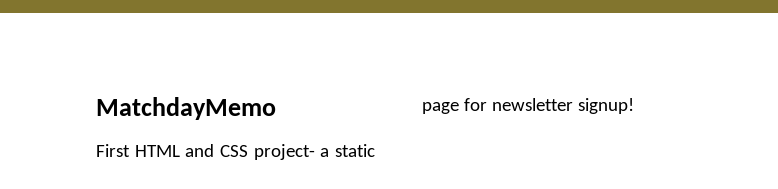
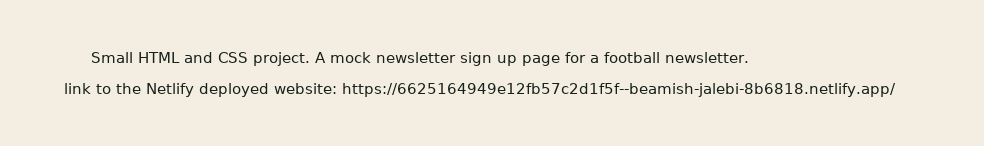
[96,97,276,120] [96,144,130,157] MatchdayMemo // First -> [91,52,134,63] Small
[253,144,376,160] [422,98,634,114] project- a static page for newsletter signup! -> [253,52,750,66] [64,83,896,97] project. A mock newsletter sign up page for a football newsletter. // link to the Netlify deployed website: https://6625164949e12fb57c2d1f5f--beamish-jalebi-8b6818.netlify.app/

